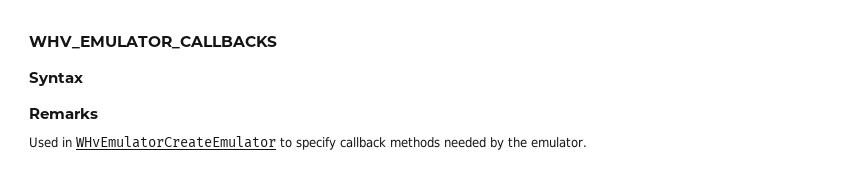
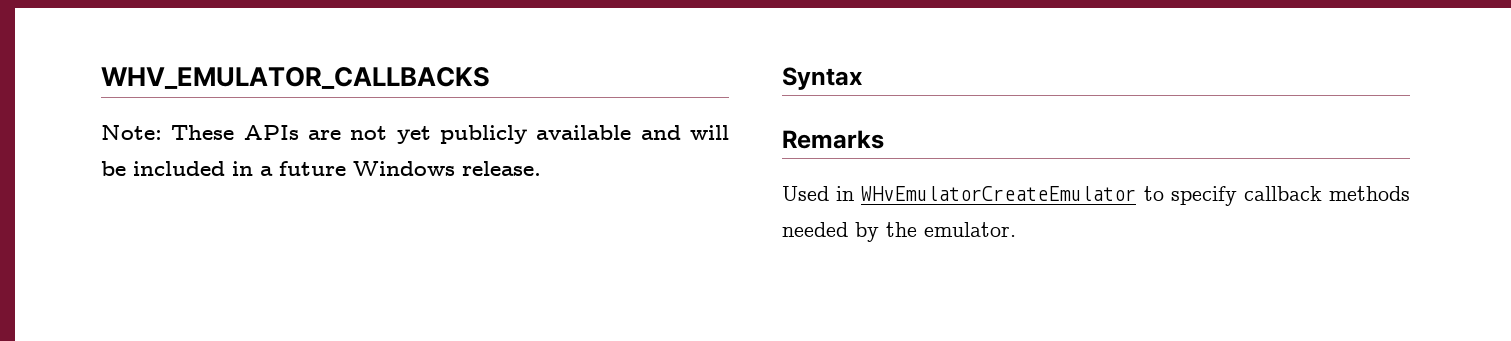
(277, 42) none -> [101,125,729,144] [101,161,541,176] // Note: These APIs are not yet publicly available and will be included in a future Windows release.

